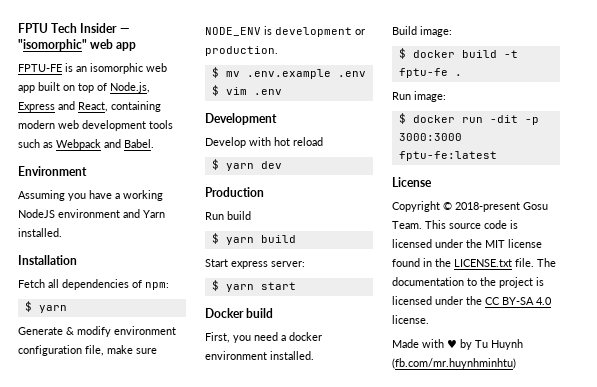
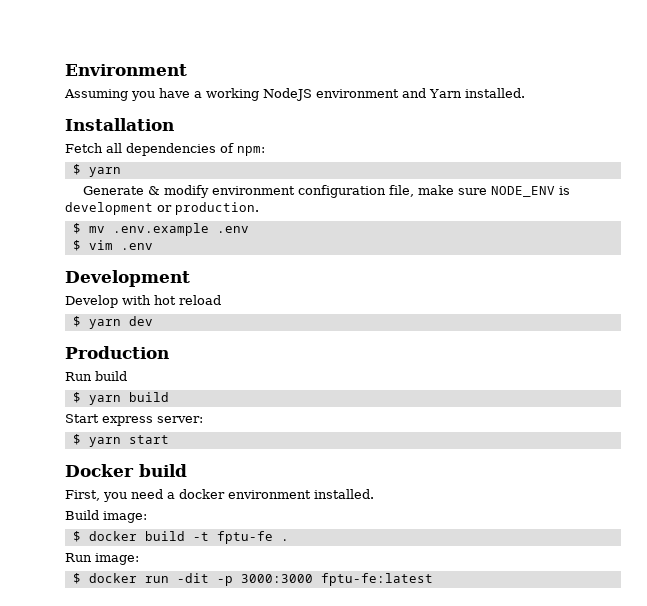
[18,23,130,33] [18,39,137,51] [18,63,167,74] [18,82,150,93] [18,101,161,112] [18,120,173,131] [18,139,154,150] FPTU Tech Insider — "isomorphic" web app // FPTU-FE is an isomorphic web app built on top of Node.js, Express and React, containing modern web development tools such as Webpack and Babel. // -> (65, 70) none
[392,177,432,187] [392,201,548,212] [392,220,518,229] [392,239,542,248] [392,258,556,267] [392,277,544,288] [392,296,552,305] [392,315,429,324] [392,339,523,350] [392,358,516,369] // License // Copyright © 2018-present Gosu Team. This source code is licensed under the MIT license found in the LICENSE.txt file. The documentation to the project is licensed under the CC BY-SA 4.0 license. // Made with ♥ by Tu Huynh (fb.com/mr.huynhminhtu) -> (433, 579) none

